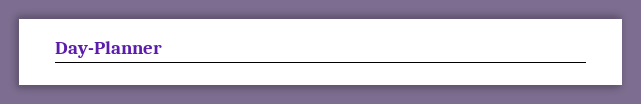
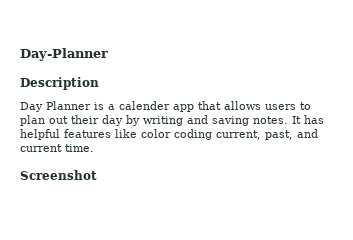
(162, 49) none -> [20,77,99,90] [20,101,311,112] [20,115,324,126] [20,129,318,140] [20,144,94,152] [20,170,97,180] // Description // Day Planner is a calender app that allows users to plan out their day by writing and saving notes. It has helpful features like color coding current, past, and current time. // Screenshot

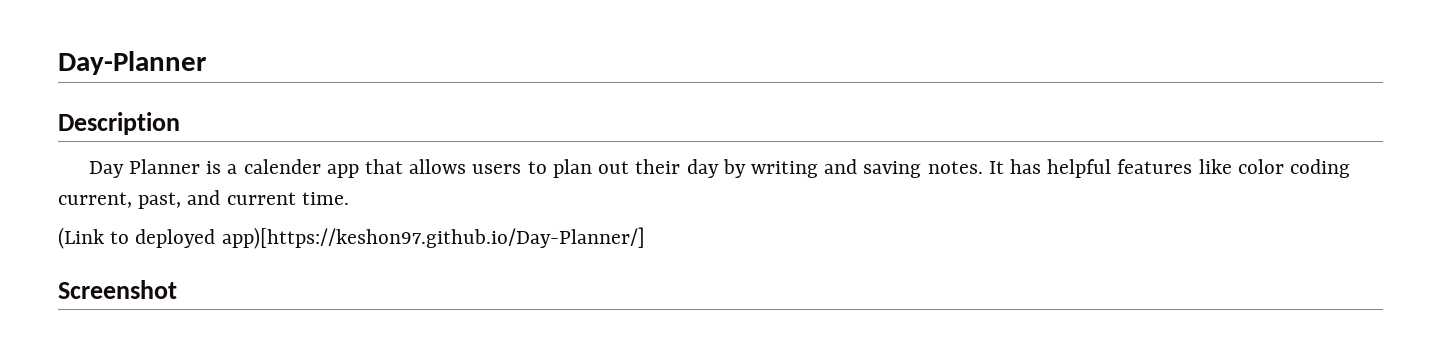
(94, 148) none -> [58,227,645,249] // (Link to deployed app)[https://keshon97.github.io/Day-Planner/]

